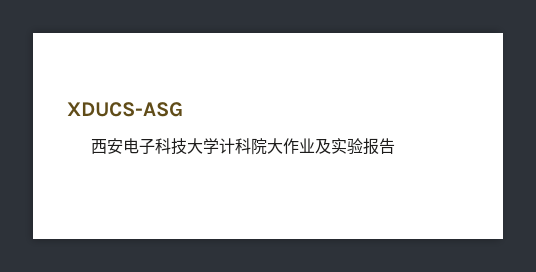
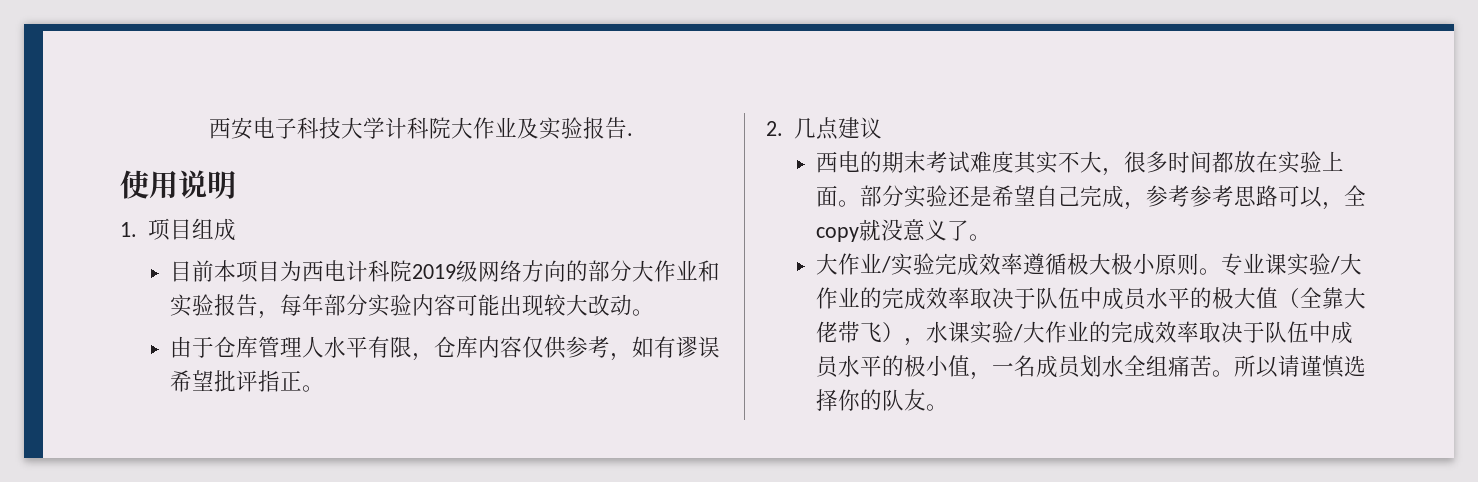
[67,102,183,117] XDUCS-ASG // -> (209, 128) none
(395, 146) none -> [627,133,633,136] [120,170,236,199] [120,218,236,241] [169,260,720,283] [169,294,654,319] [169,336,720,361] [169,370,324,392] [766,117,882,140] [815,151,1344,176] [815,185,1366,210] [815,219,991,242] [815,253,1362,276] [815,287,1366,310] [815,321,1353,346] [815,355,1366,380] [815,389,948,411] . // 使用说明 // 1.项目组成 // 目前本项目为西电计科院2019级网络方向的部分大作业和实验报告，每年部分实验内容可能出现较大改动。 // 由于仓库管理人水平有限，仓库内容仅供参考，如有谬误希望批评指正。 // 2.几点建议 // 西电的期末考试难度其实不大，很多时间都放在实验上面。部分实验还是希望自己完成，参考参考思路可以，全copy就没意义了。 // 大作业/实验完成效率遵循极大极小原则。专业课实验/大作业的完成效率取决于队伍中成员水平的极大值（全靠大佬带飞），水课实验/大作业的完成效率取决于队伍中成员水平的极小值，一名成员划水全组痛苦。所以请谨慎选择你的队友。

